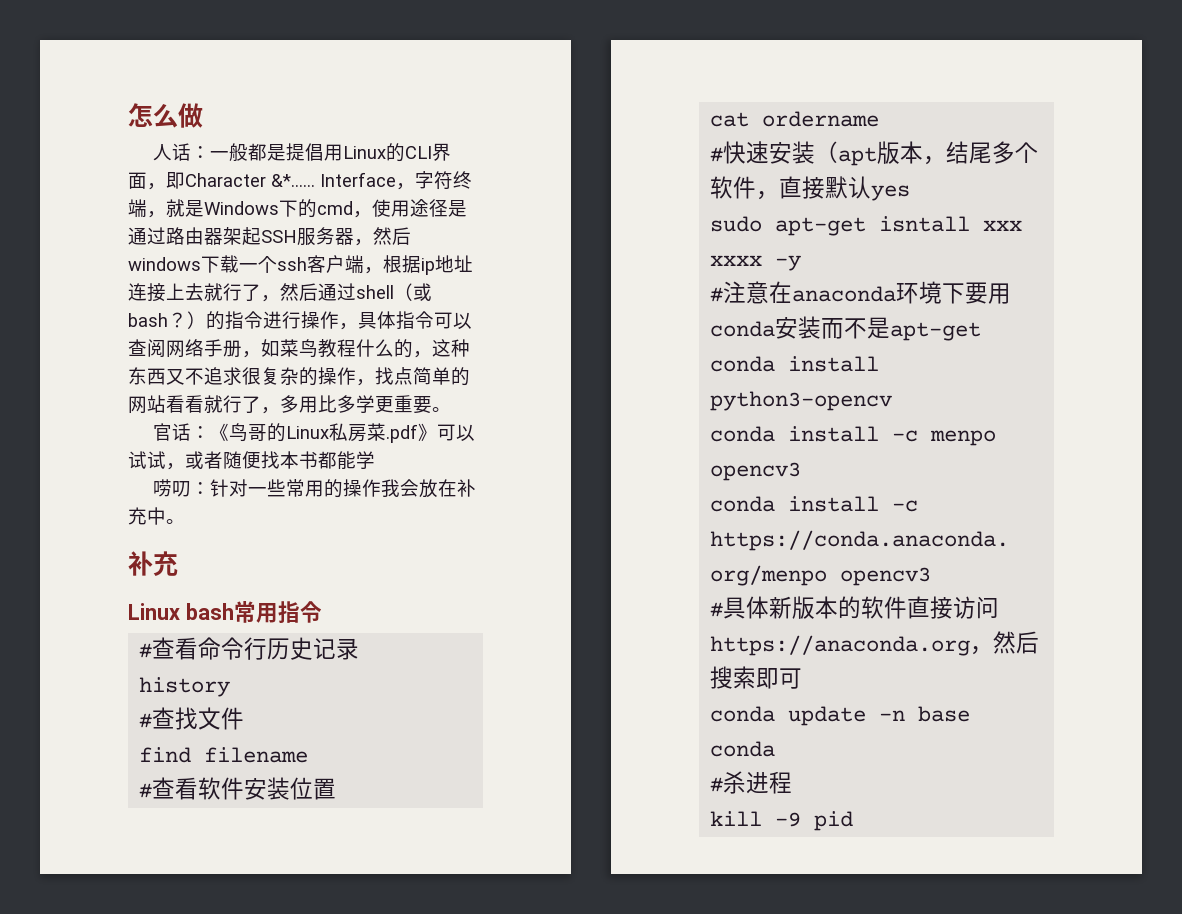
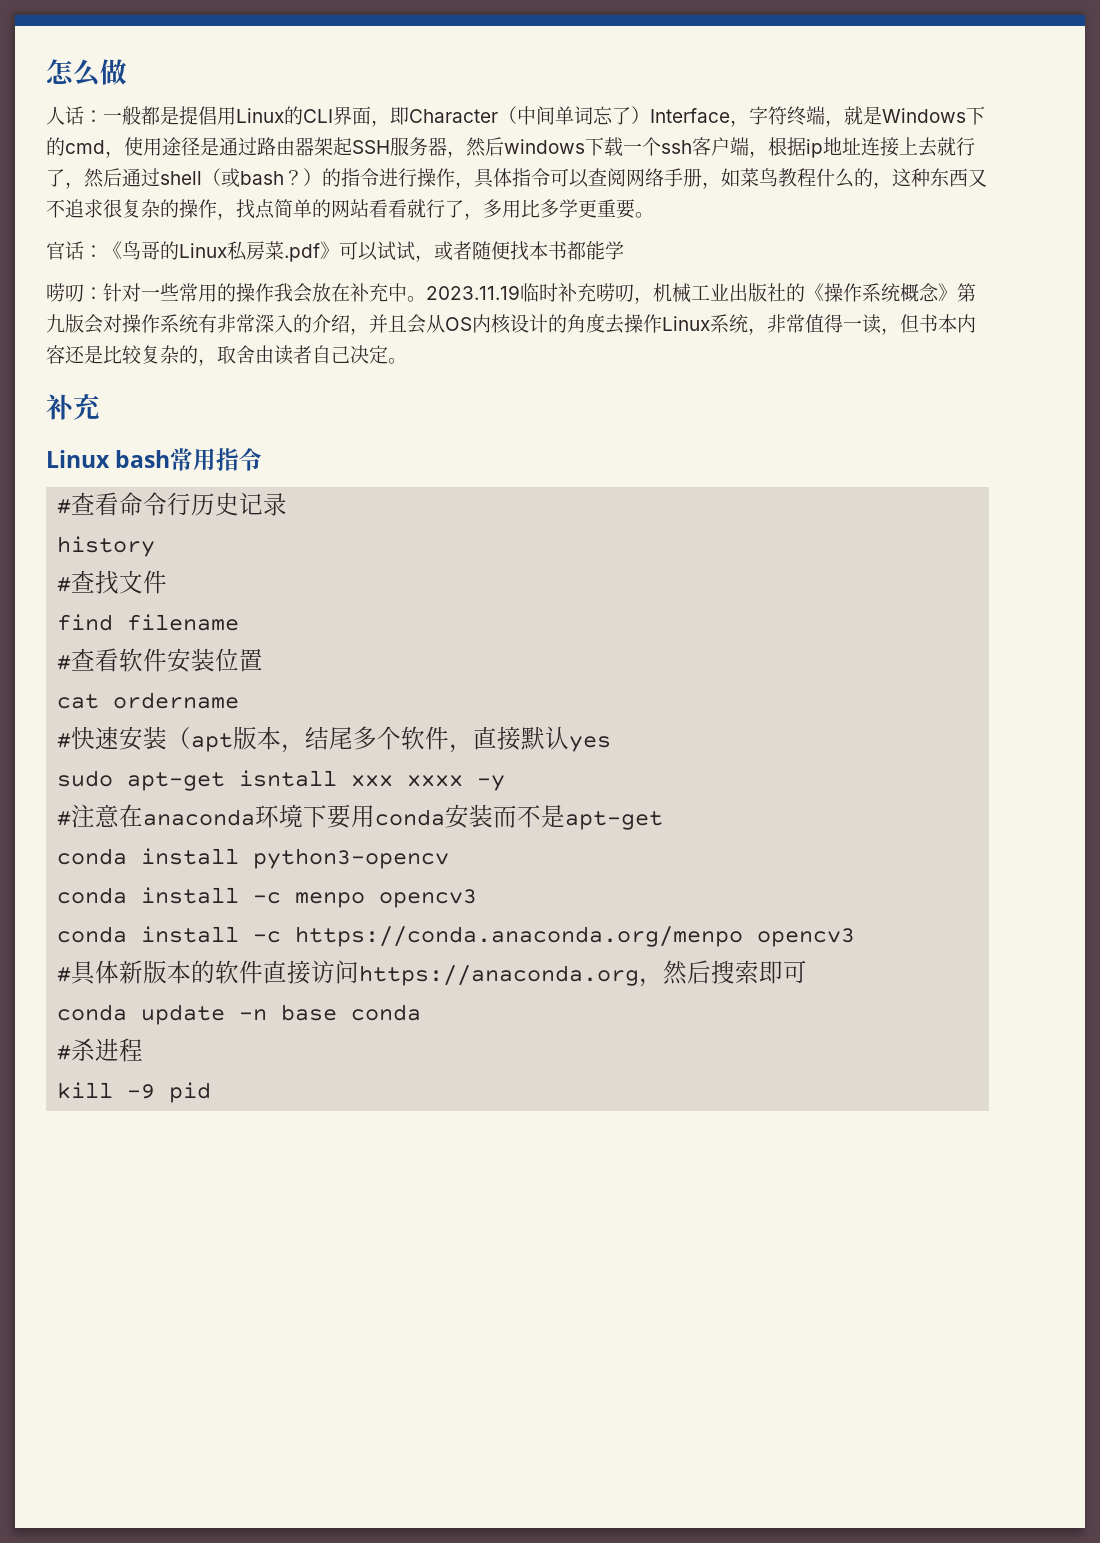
[271,174,315,187] &*…… -> [498,106,650,125] （中间单词忘了）
(185, 521) none -> [426,283,976,304] [46,314,976,335] [46,345,407,366] 2023.11.19临时补充唠叨，机械工业出版社的《操作系统概念》第九版会对操作系统有非常深入的介绍，并且会从OS内核设计的角度去操作Linux系统，非常值得一读，但书本内容还是比较复杂的，取舍由读者自己决定。

